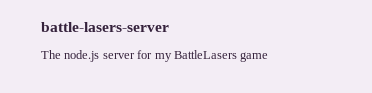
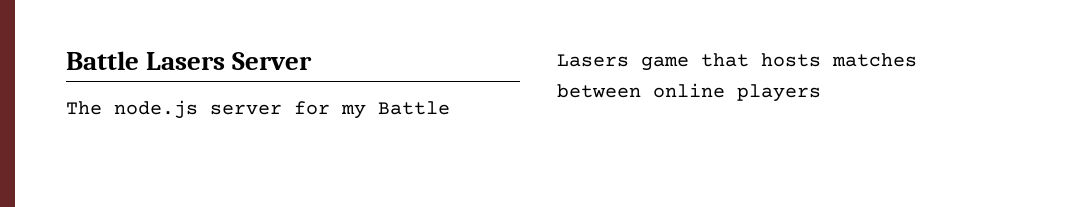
[41,22,169,32] battle-lasers-server -> [66,51,313,70] Battle Lasers Server
[173,50,269,62] BattleLasers game -> [378,101,450,115] [557,53,917,71] [557,83,821,102] Battle Lasers game that hosts matches between online players

